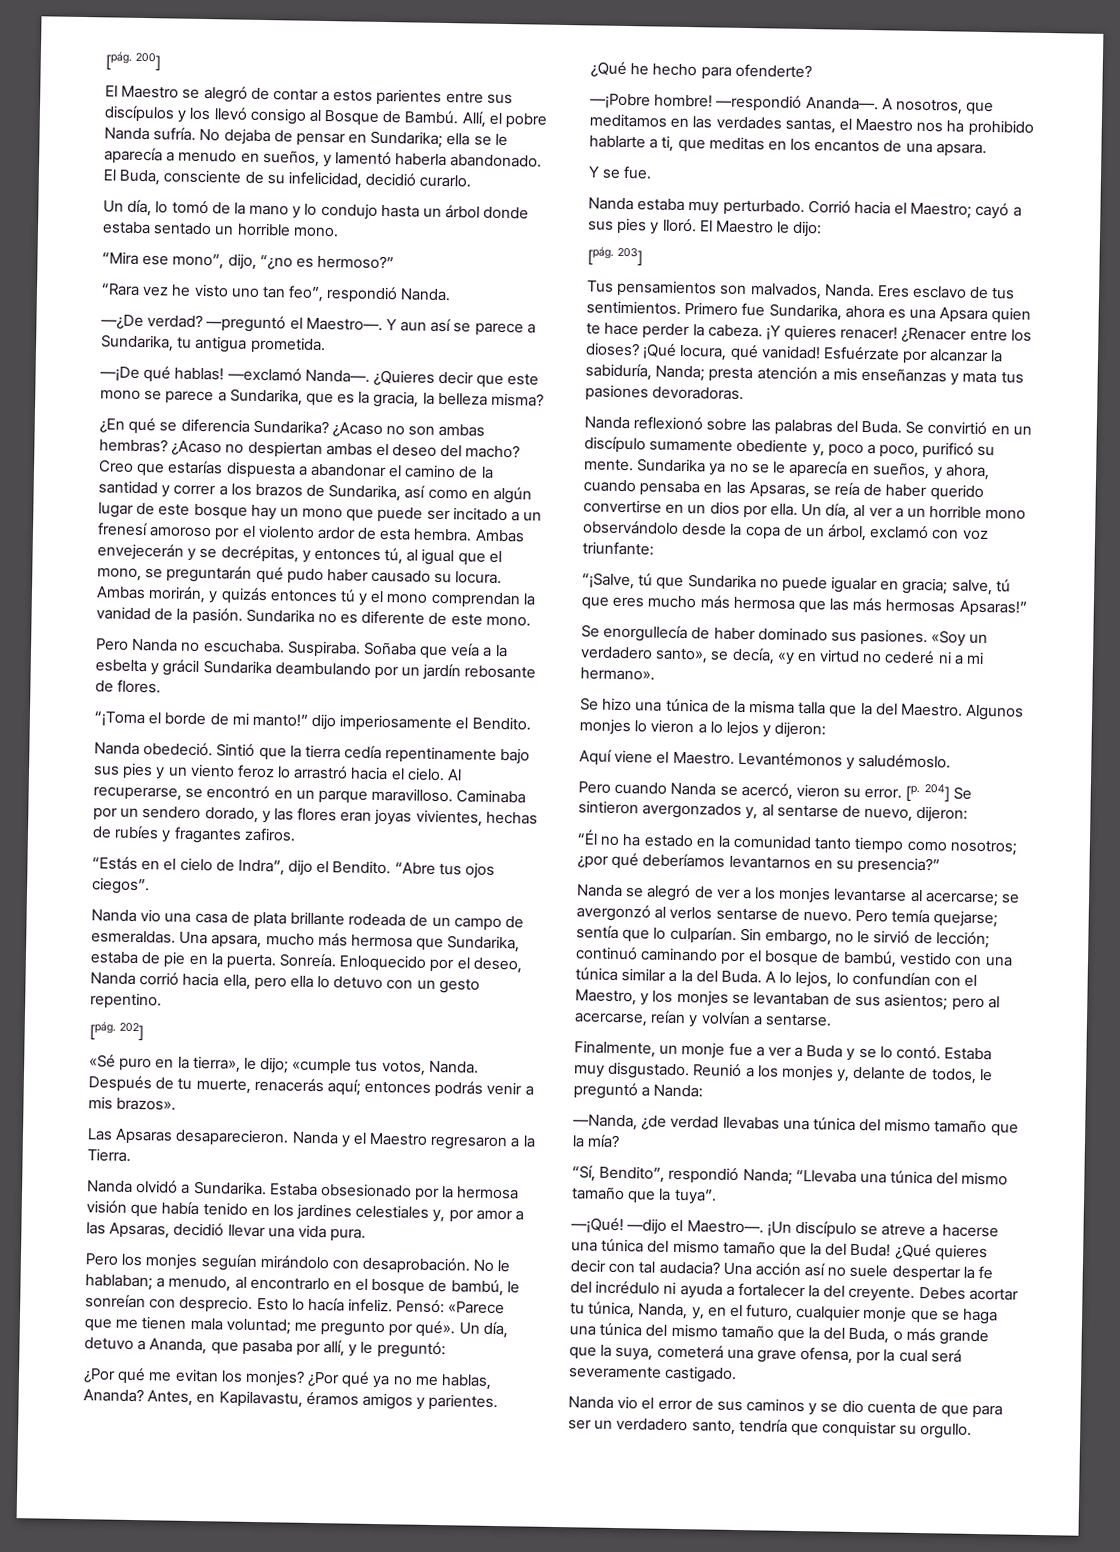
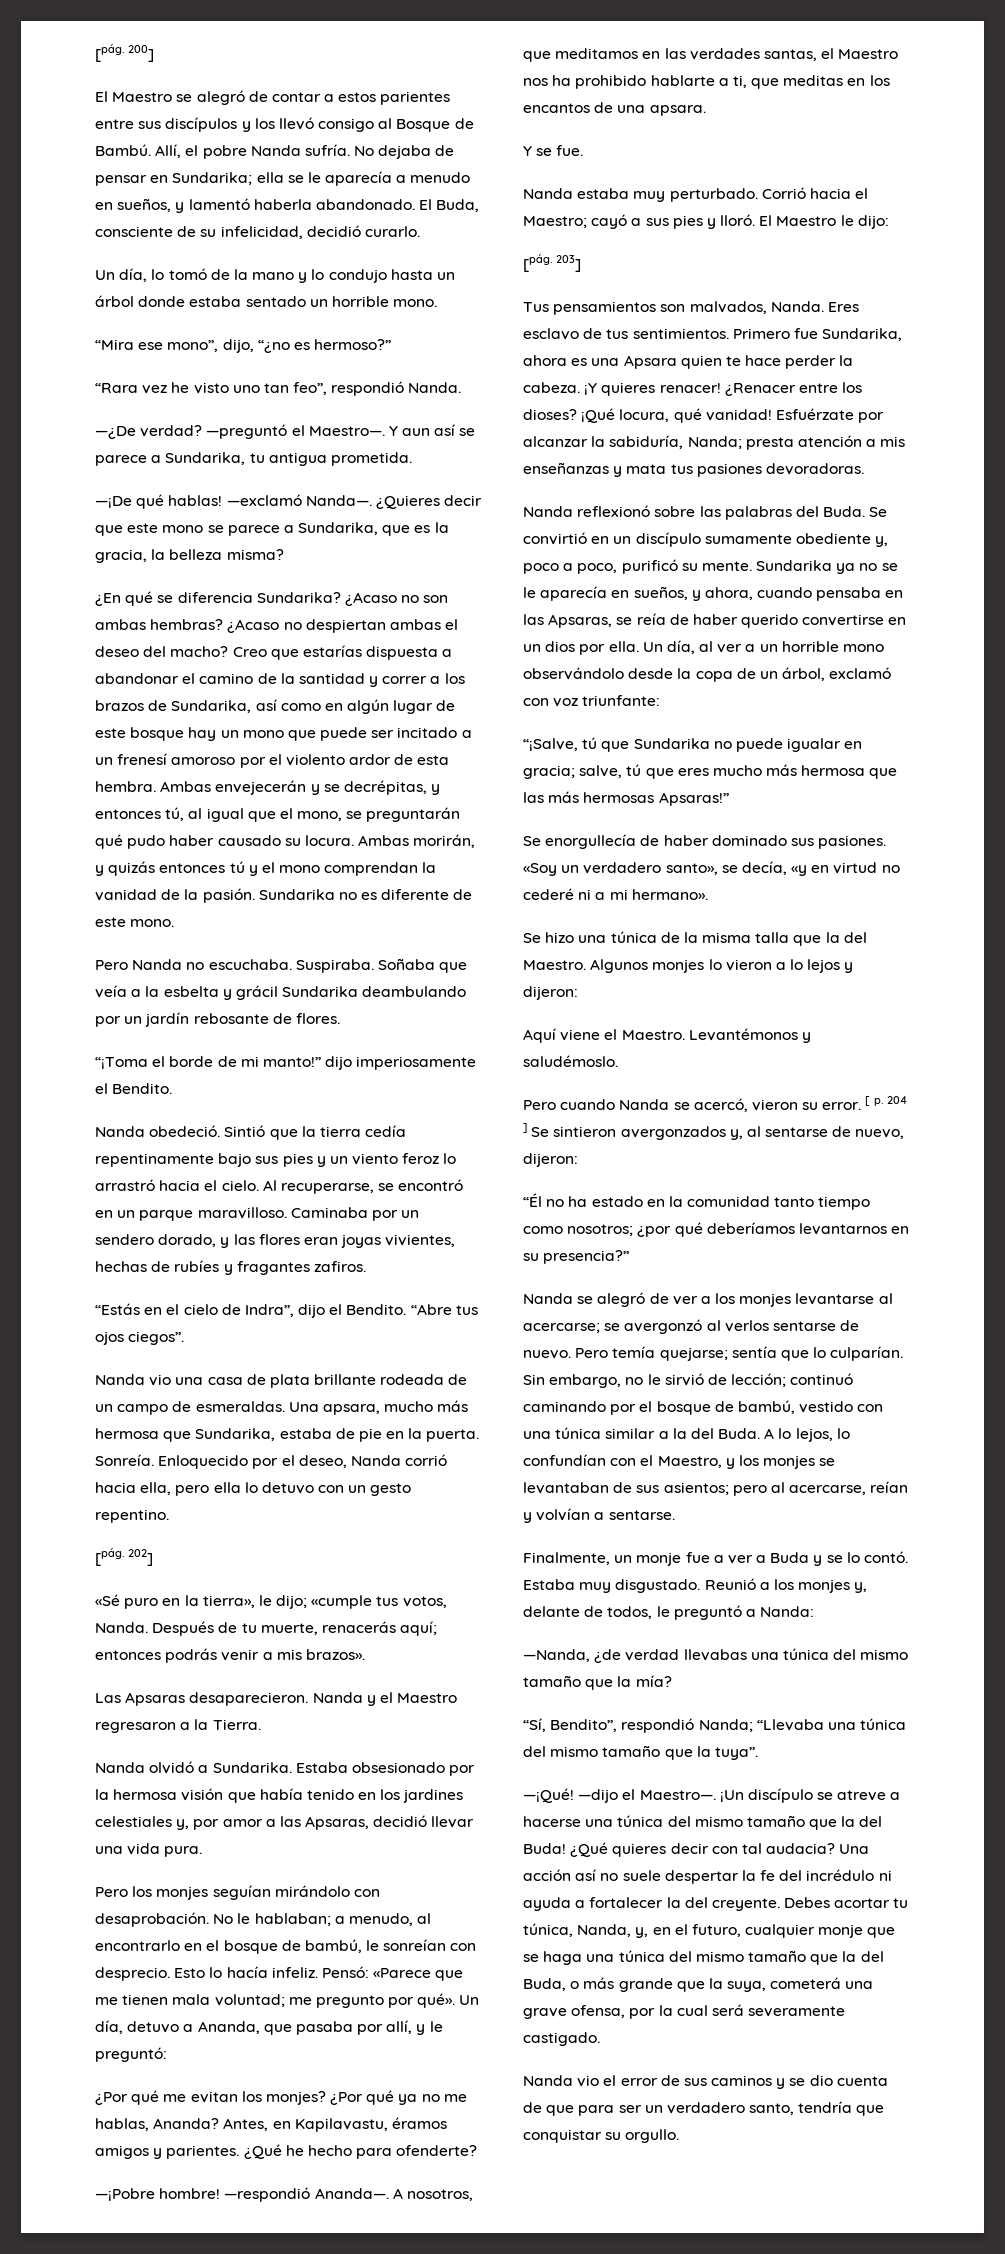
[905,784,950,803] [p. 204] -> [865,1096,907,1106] [523,1123,527,1133] [ p. 204 ]

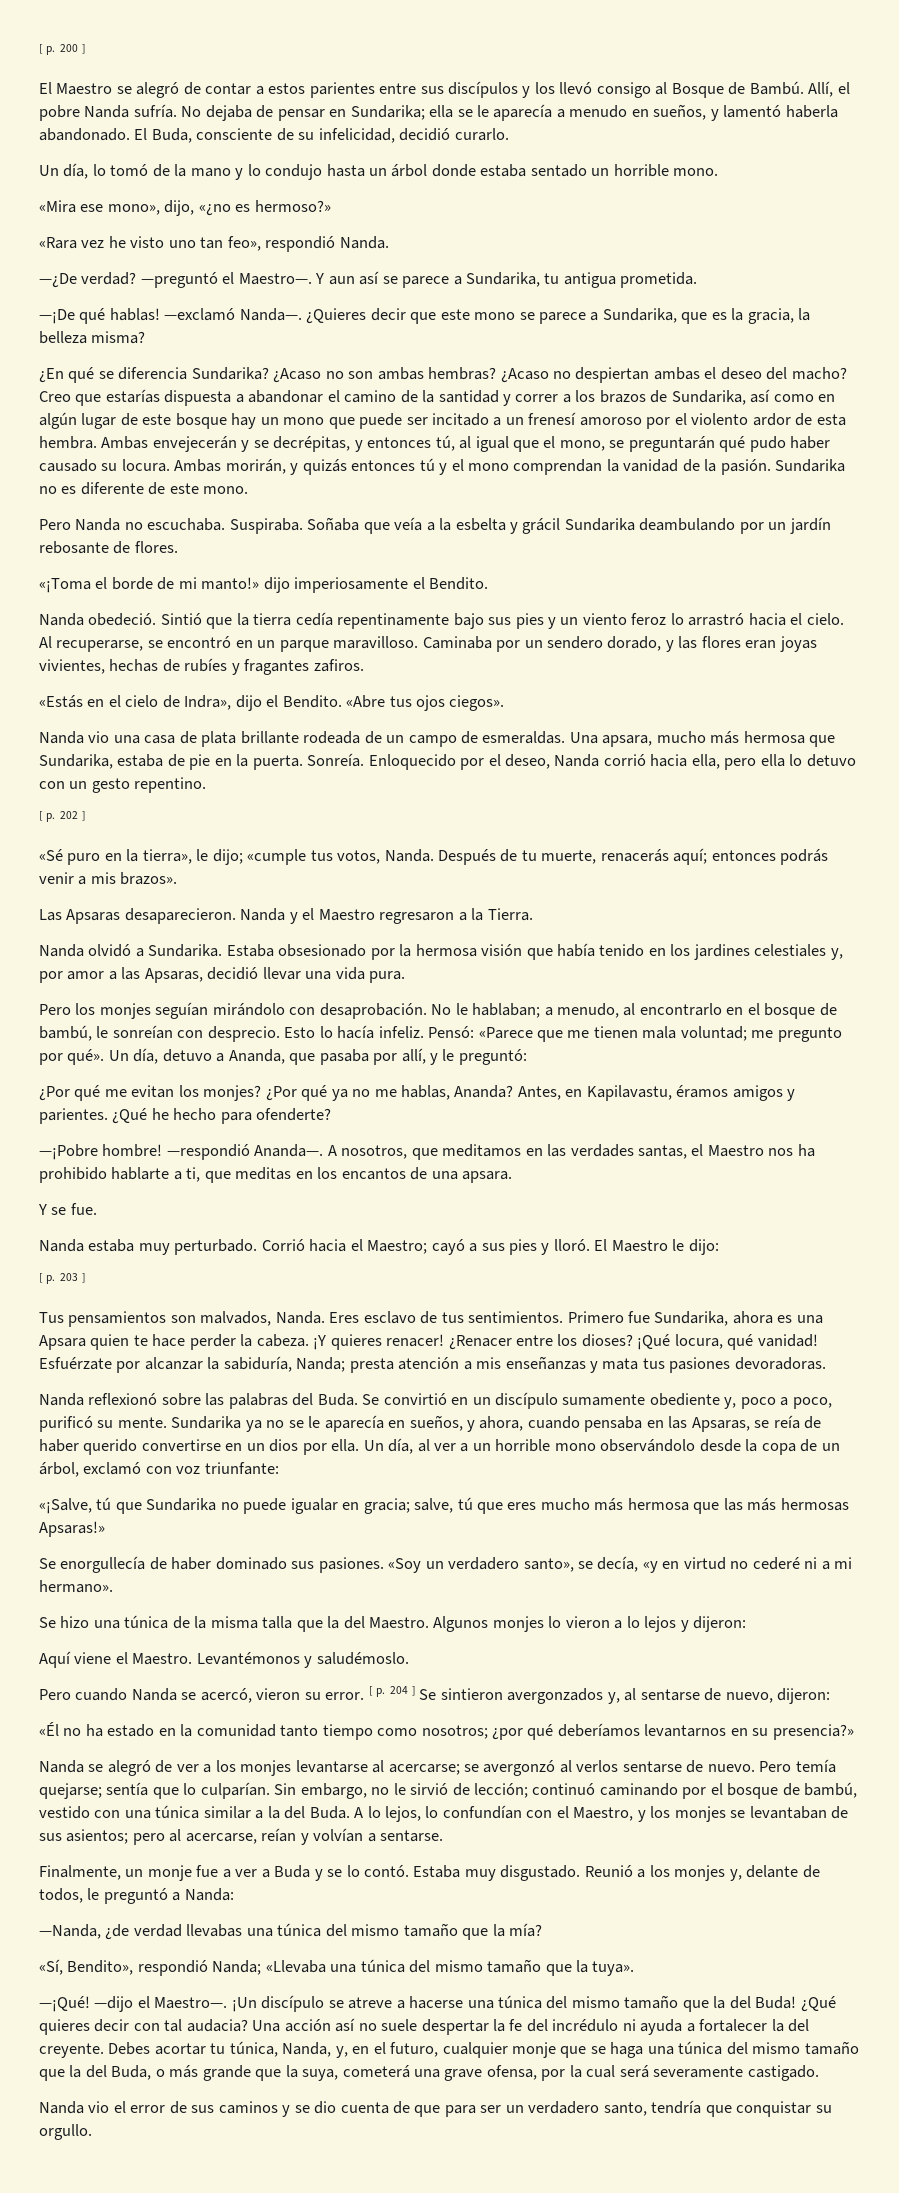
[95,44,155,62] [pág. 200] -> [39,44,86,55] [ p. 200 ]
[95,339,392,353] [95,383,138,393] “Mira ese mono”, dijo, “¿no es hermoso?” // “Rara -> [39,200,331,216] [39,237,77,249] «Mira ese mono», dijo, «¿no es hermoso?» // «Rara
[293,382,328,395] feo”, -> [227,236,261,251] feo»,
[95,1057,148,1069] “¡Toma -> [39,578,91,593] «¡Toma
[262,1057,321,1067] manto!” -> [201,577,260,590] manto!»
[95,1303,140,1315] “Estás -> [39,695,83,708] «Estás
[244,1304,294,1317] Indra”, -> [184,695,232,710] Indra»,
[410,1304,452,1315] “Abre -> [346,695,386,708] «Abre
[128,1331,185,1345] ciegos”. -> [449,695,505,711] ciegos».
[95,1548,154,1566] [pág. 202] -> [39,811,86,822] [ p. 202 ]
[523,254,582,272] [pág. 203] -> [39,1273,86,1284] [ p. 203 ]
[523,738,578,751] “¡Salve, -> [39,1498,92,1514] «¡Salve,
[658,792,729,806] Apsaras!” -> [39,1521,105,1537] Apsaras!»
[523,1193,542,1207] “Él -> [39,1722,59,1736] «Él
[543,1250,630,1264] presencia?” -> [772,1724,854,1740] presencia?»
[523,1718,618,1732] “Sí, Bendito”, -> [39,1959,134,1975] «Sí, Bendito»,
[756,1718,907,1731] [523,1745,758,1760] “Llevaba una túnica del mismo tamaño que la tuya”. -> [265,1959,635,1976] «Llevaba una túnica del mismo tamaño que la tuya».

